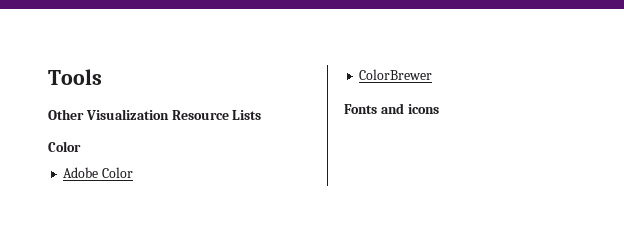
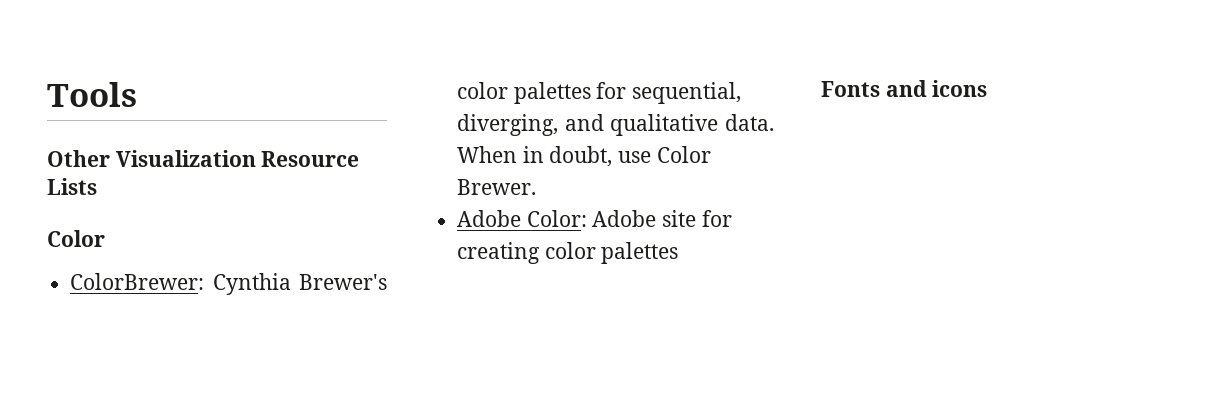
[63,167,134,178] [359,69,433,80] Adobe Color // ColorBrewer -> [70,273,387,295] [457,82,742,104] [457,114,774,136] [457,146,711,167] [457,179,537,195] [457,210,732,227] [457,242,679,264] ColorBrewer: Cynthia Brewer's color palettes for sequential, diverging, and qualitative data. When in doubt, use Color Brewer. // Adobe Color: Adobe site for creating color palettes

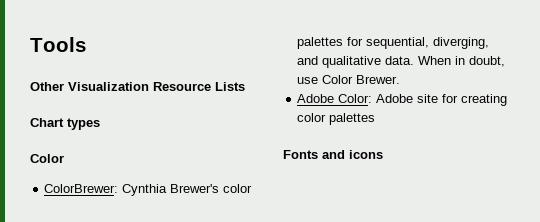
(97, 186) none -> [30,118,100,130] // Chart types

